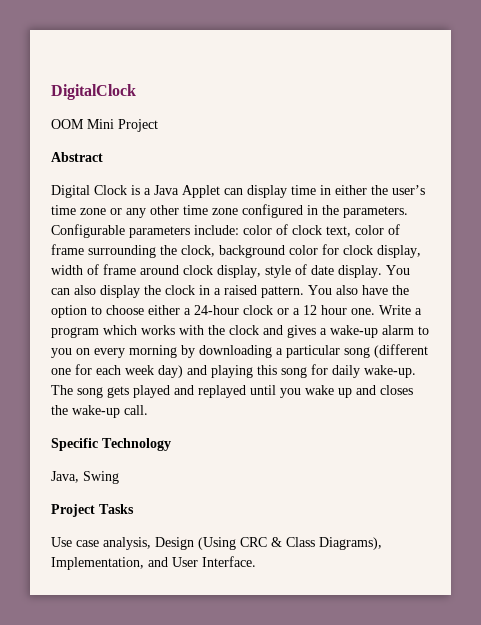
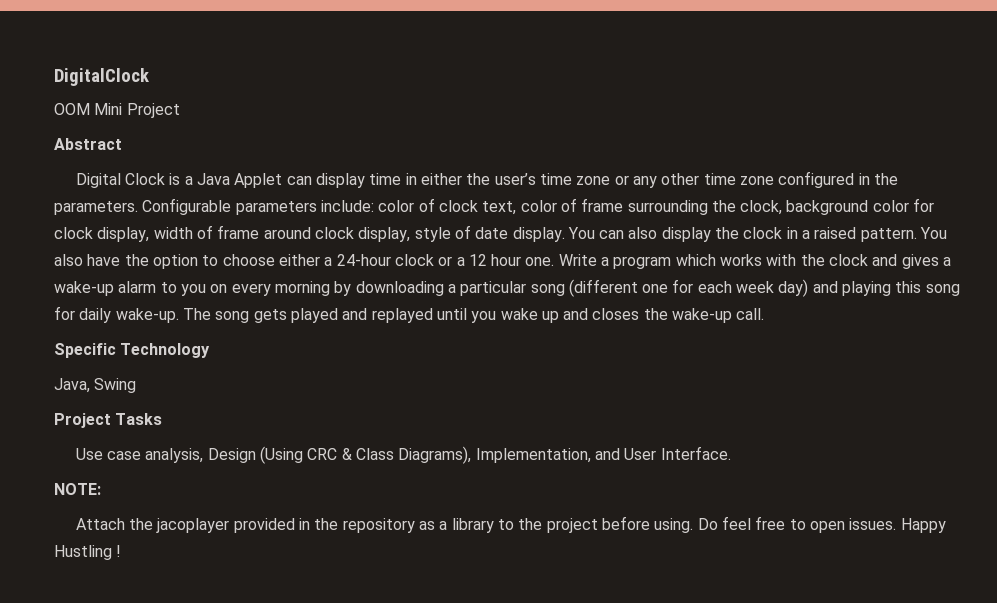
(256, 561) none -> [54,483,101,495] [75,516,946,533] [54,545,122,560] // NOTE: // Attach the jacoplayer provided in the repository as a library to the project before using. Do feel free to open issues. Happy Hustling !

